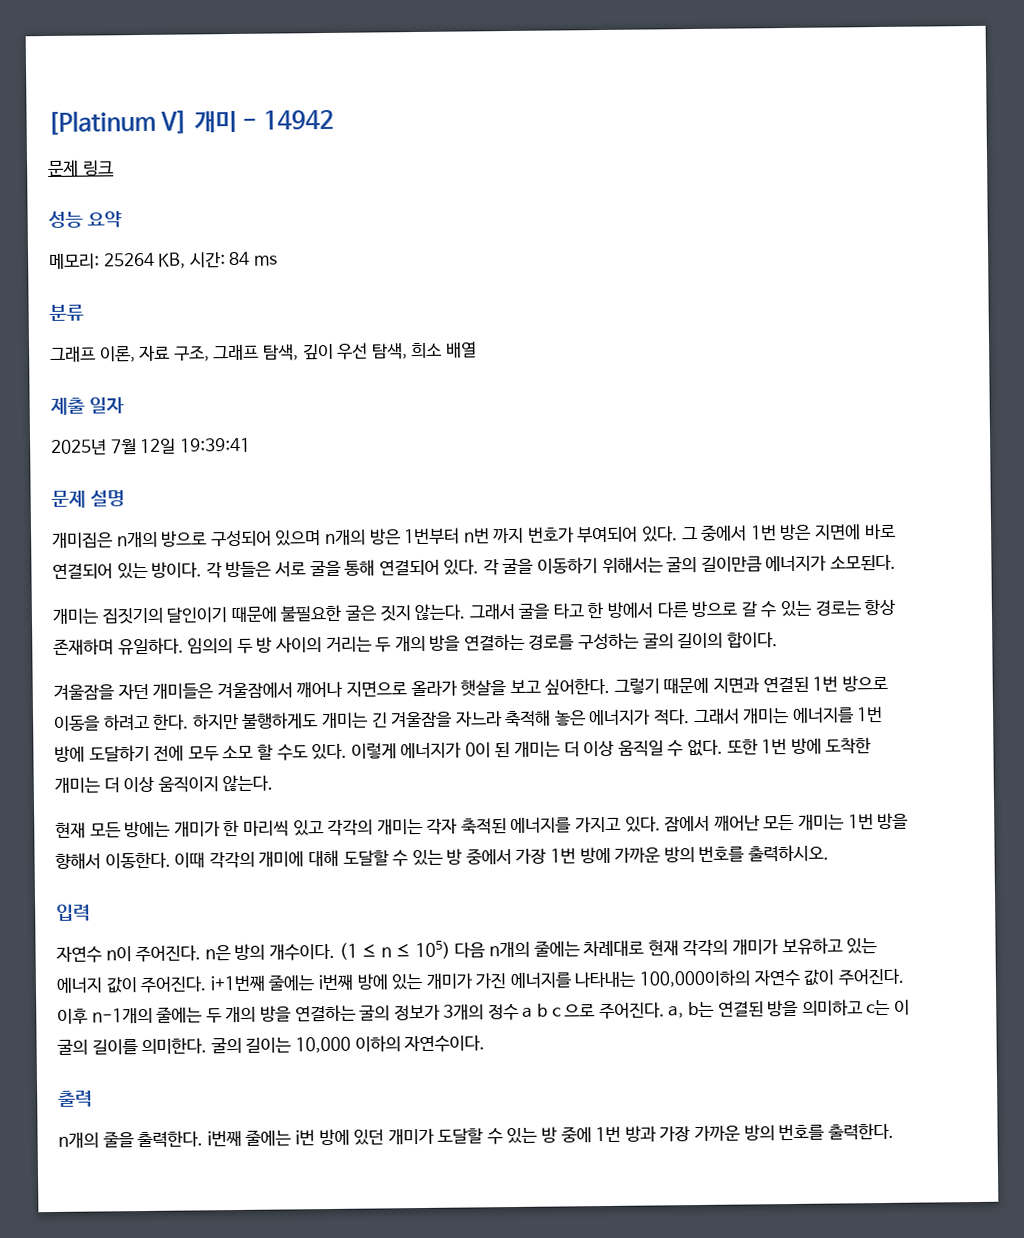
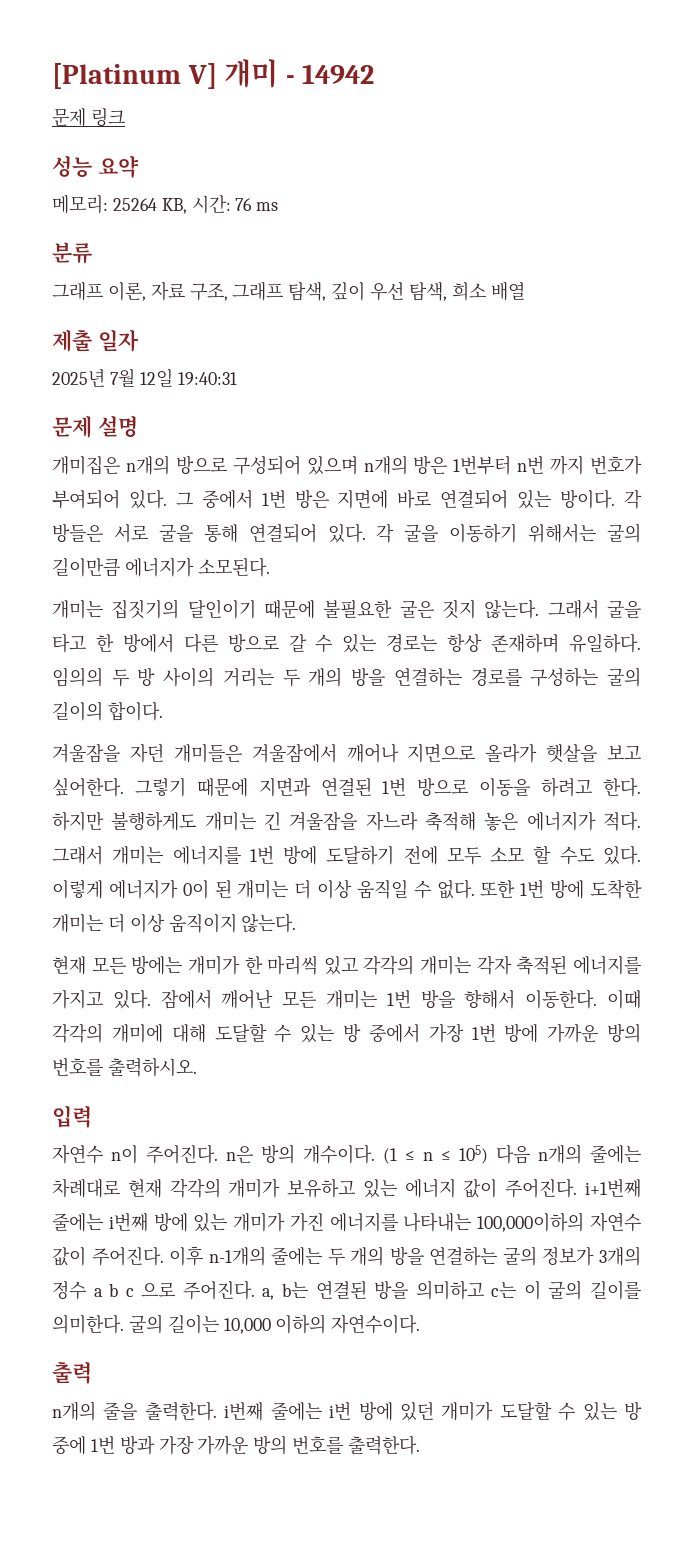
[229,251,251,266] 84 -> [235,198,253,211] 76
[179,437,251,453] 19:39:41 -> [177,372,237,385] 19:40:31

